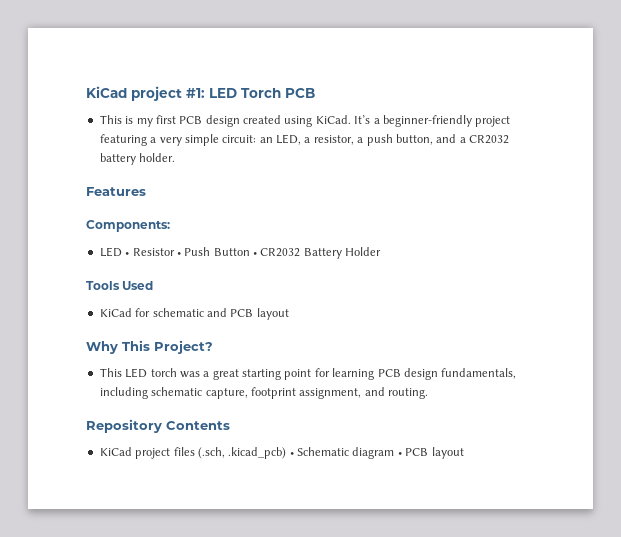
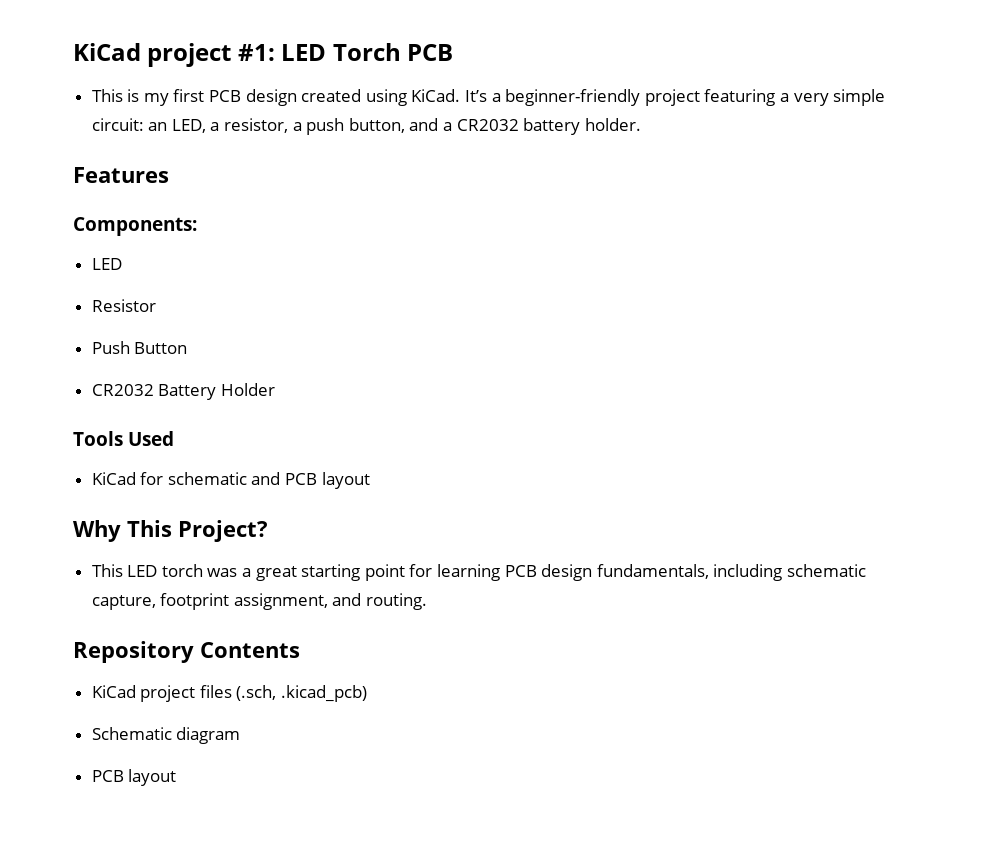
[125,252,130,256] • -> (122, 264) //
[176,252,181,256] • -> (156, 305) //
[253,252,257,256] • -> (188, 348) //
[289,452,294,456] • -> (368, 693) //
[397,452,402,456] • -> (241, 735) //

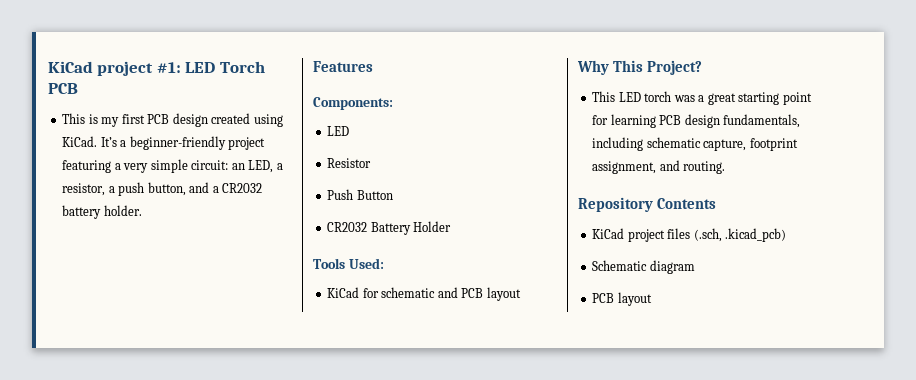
[128,431,175,446] Used -> [348,258,384,269] Used:

